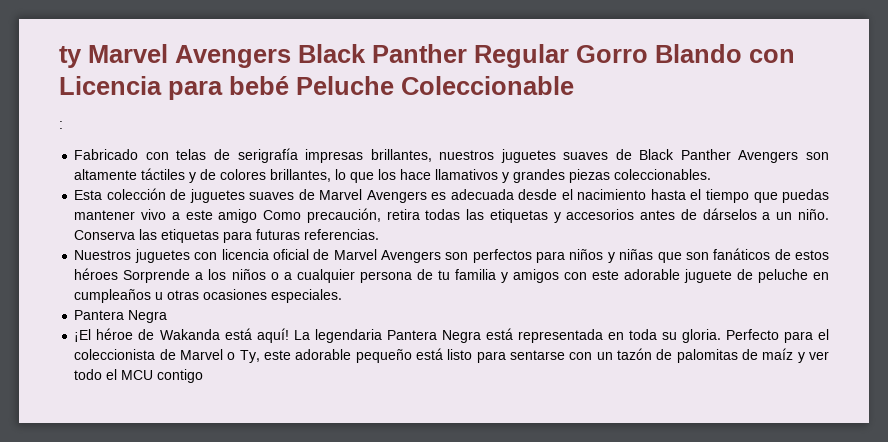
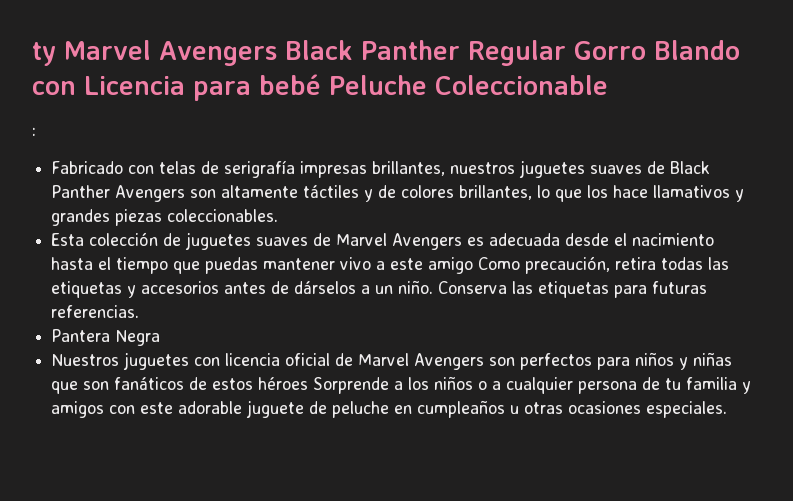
(380, 234) none -> [51,329,161,346] // Pantera Negra
[74,310,168,323] [74,328,829,343] [74,348,830,363] [74,369,204,383] // Pantera Negra // ¡El héroe de Wakanda está aquí! La legendaria Pantera Negra está representada en toda su gloria. Perfecto para el coleccionista de Marvel o Ty, este adorable pequeño está listo para sentarse con un tazón de palomitas de maíz y ver todo el MCU contigo -> (728, 409) none

